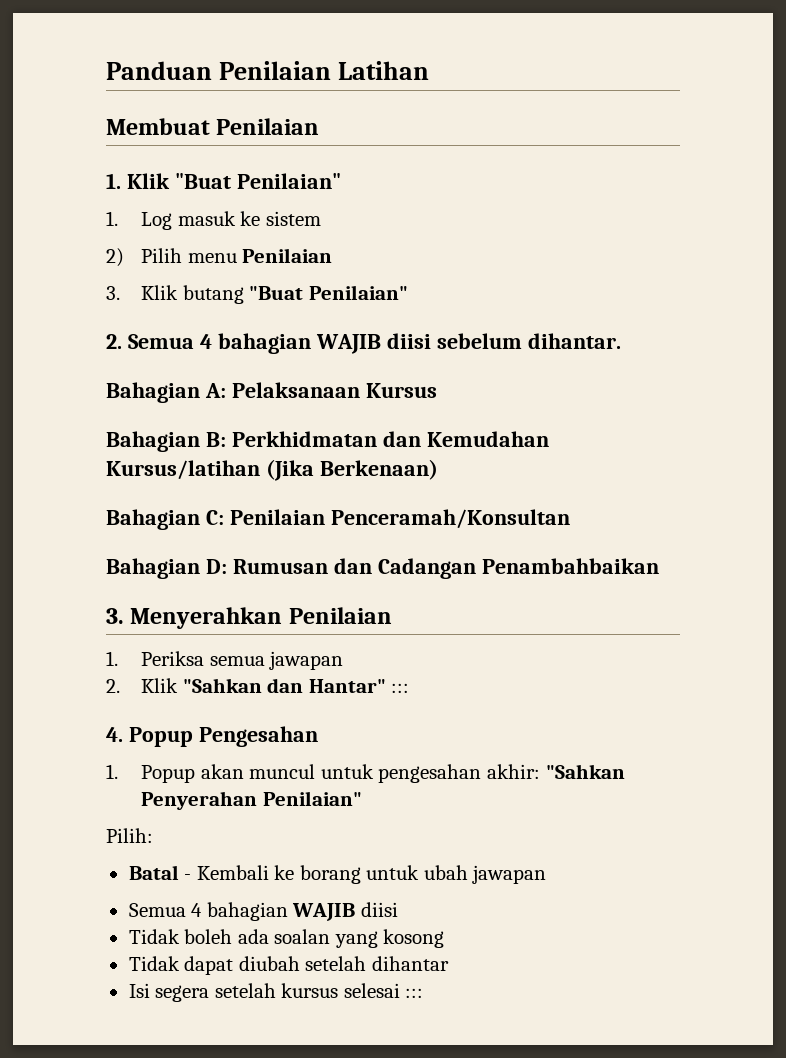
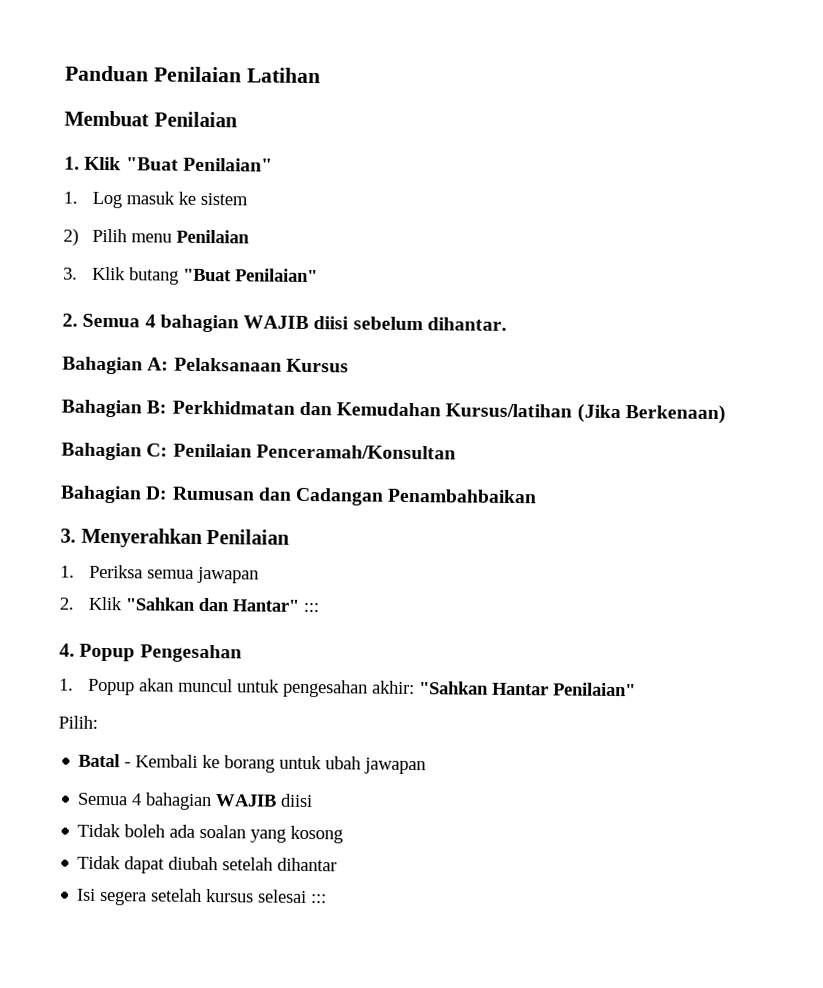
[141,791,258,810] Penyerahan -> [492,682,550,696] Hantar

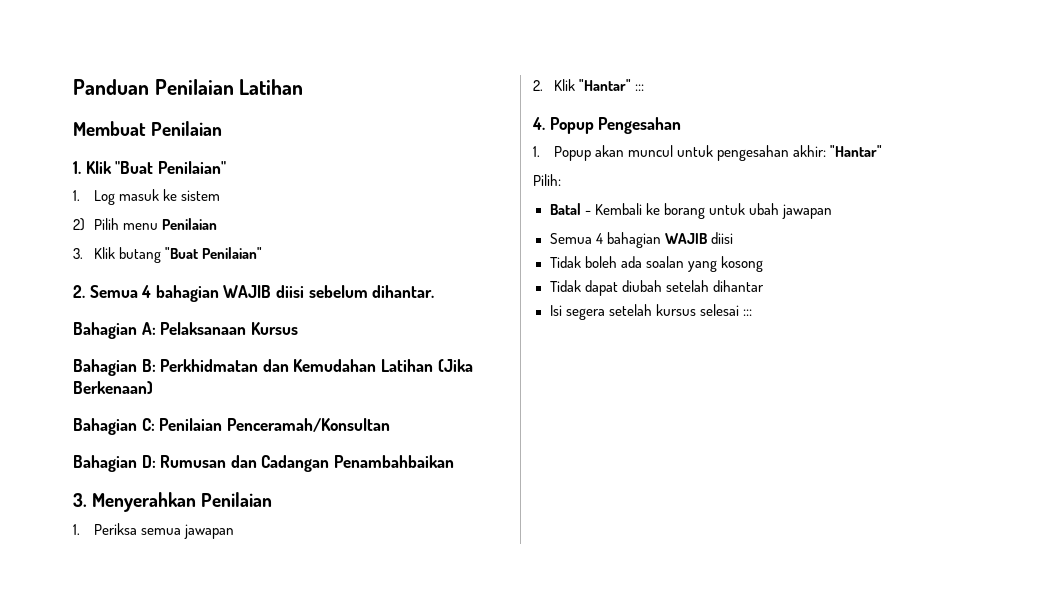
[445,403,573,418] Kursus/latihan -> [380,359,433,372] Latihan
[125,597,300,612] "Sahkan dan Hantar" -> [579,79,632,91] "Hantar"
[419,681,637,697] "Sahkan Hantar Penilaian" -> [830,145,883,157] "Hantar"

